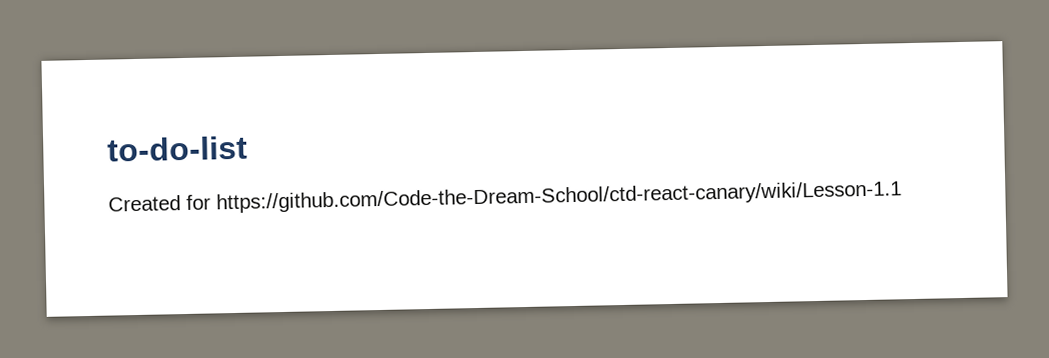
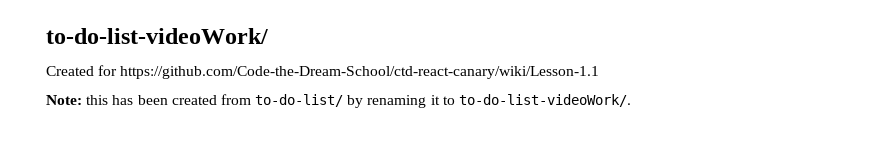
[107,135,248,162] to-do-list -> [46,28,268,44] to-do-list-videoWork/
(902, 197) none -> [46,94,632,108] // Note: this has been created from to-do-list/ by renaming it to to-do-list-videoWork/.

